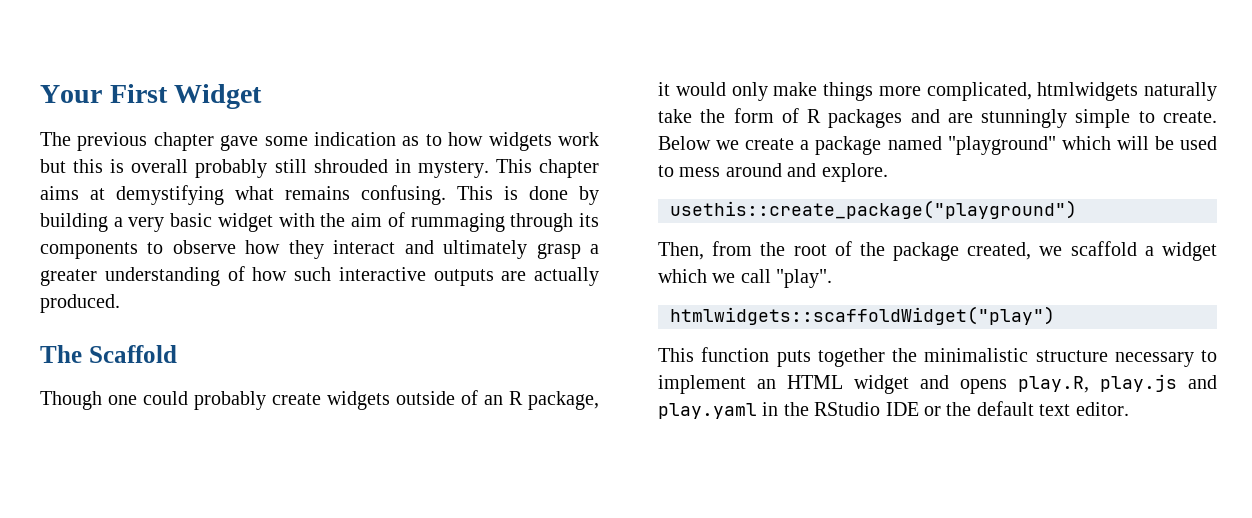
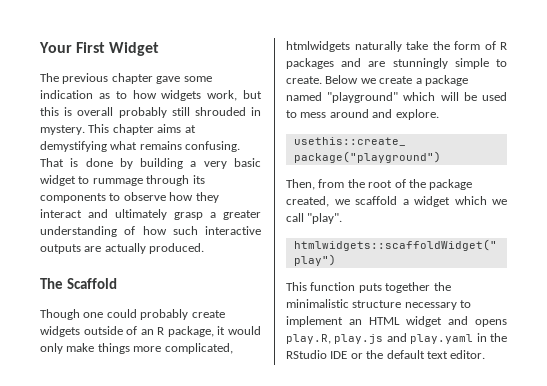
[557,132,599,146] work -> [207,90,238,101] work,
[457,186,493,200] This -> [40,158,64,167] That
[278,212,505,232] with the aim of rummaging -> [78,176,143,186] to rummage

